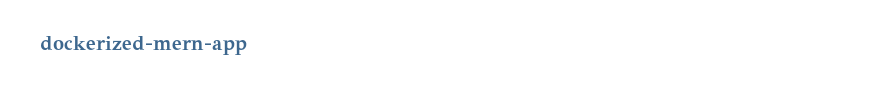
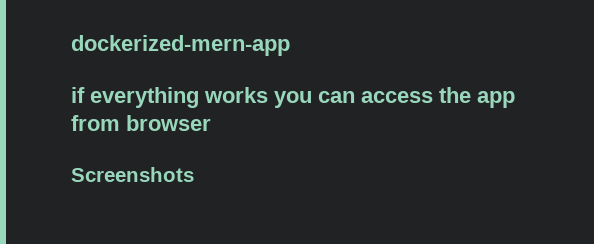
(247, 45) none -> [71,87,515,108] [71,115,211,131] [71,167,194,182] // if everything works you can access the app from browser // Screenshots

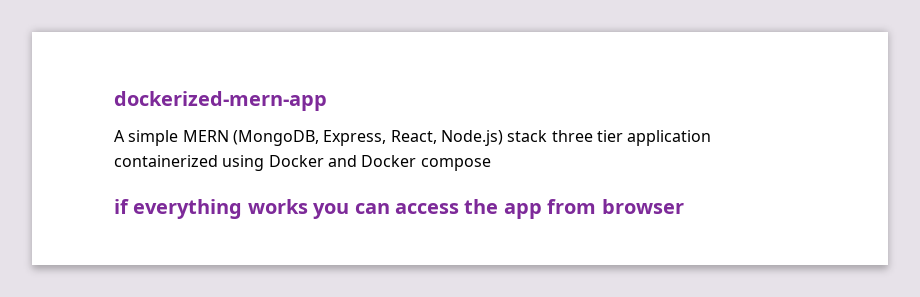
(290, 45) none -> [114,130,712,146] [114,155,491,171] // A simple MERN (MongoDB, Express, React, Node.js) stack three tier application containerized using Docker and Docker compose
[71,167,194,182] // Screenshots -> (684, 206) none

